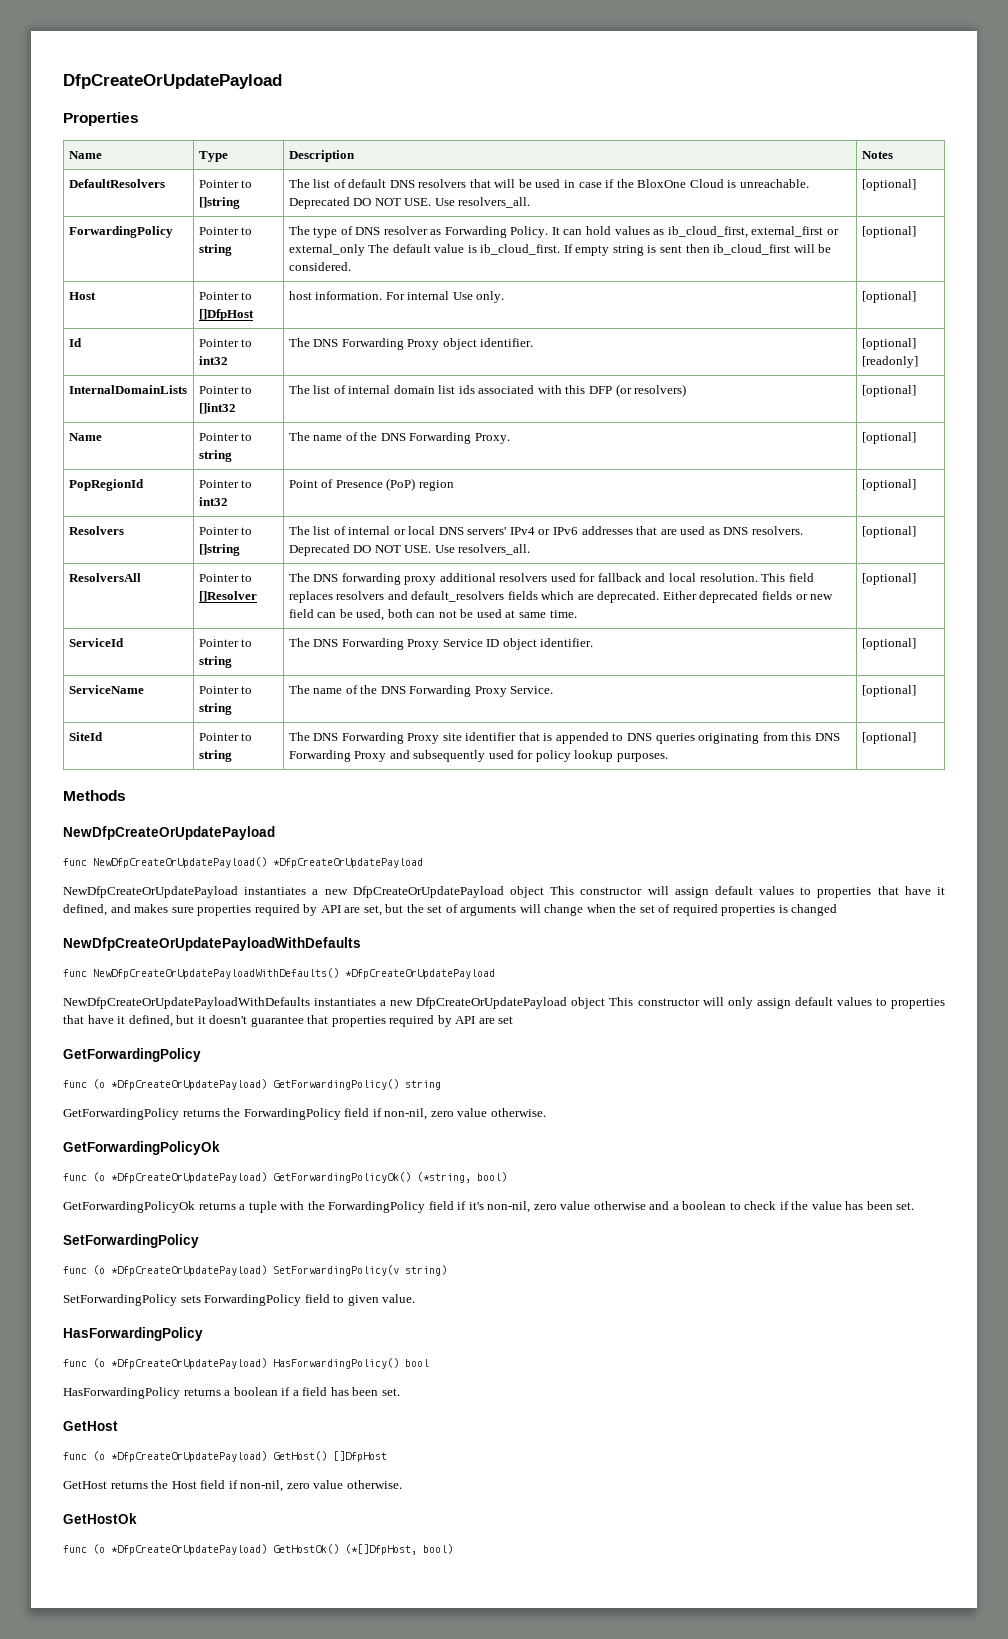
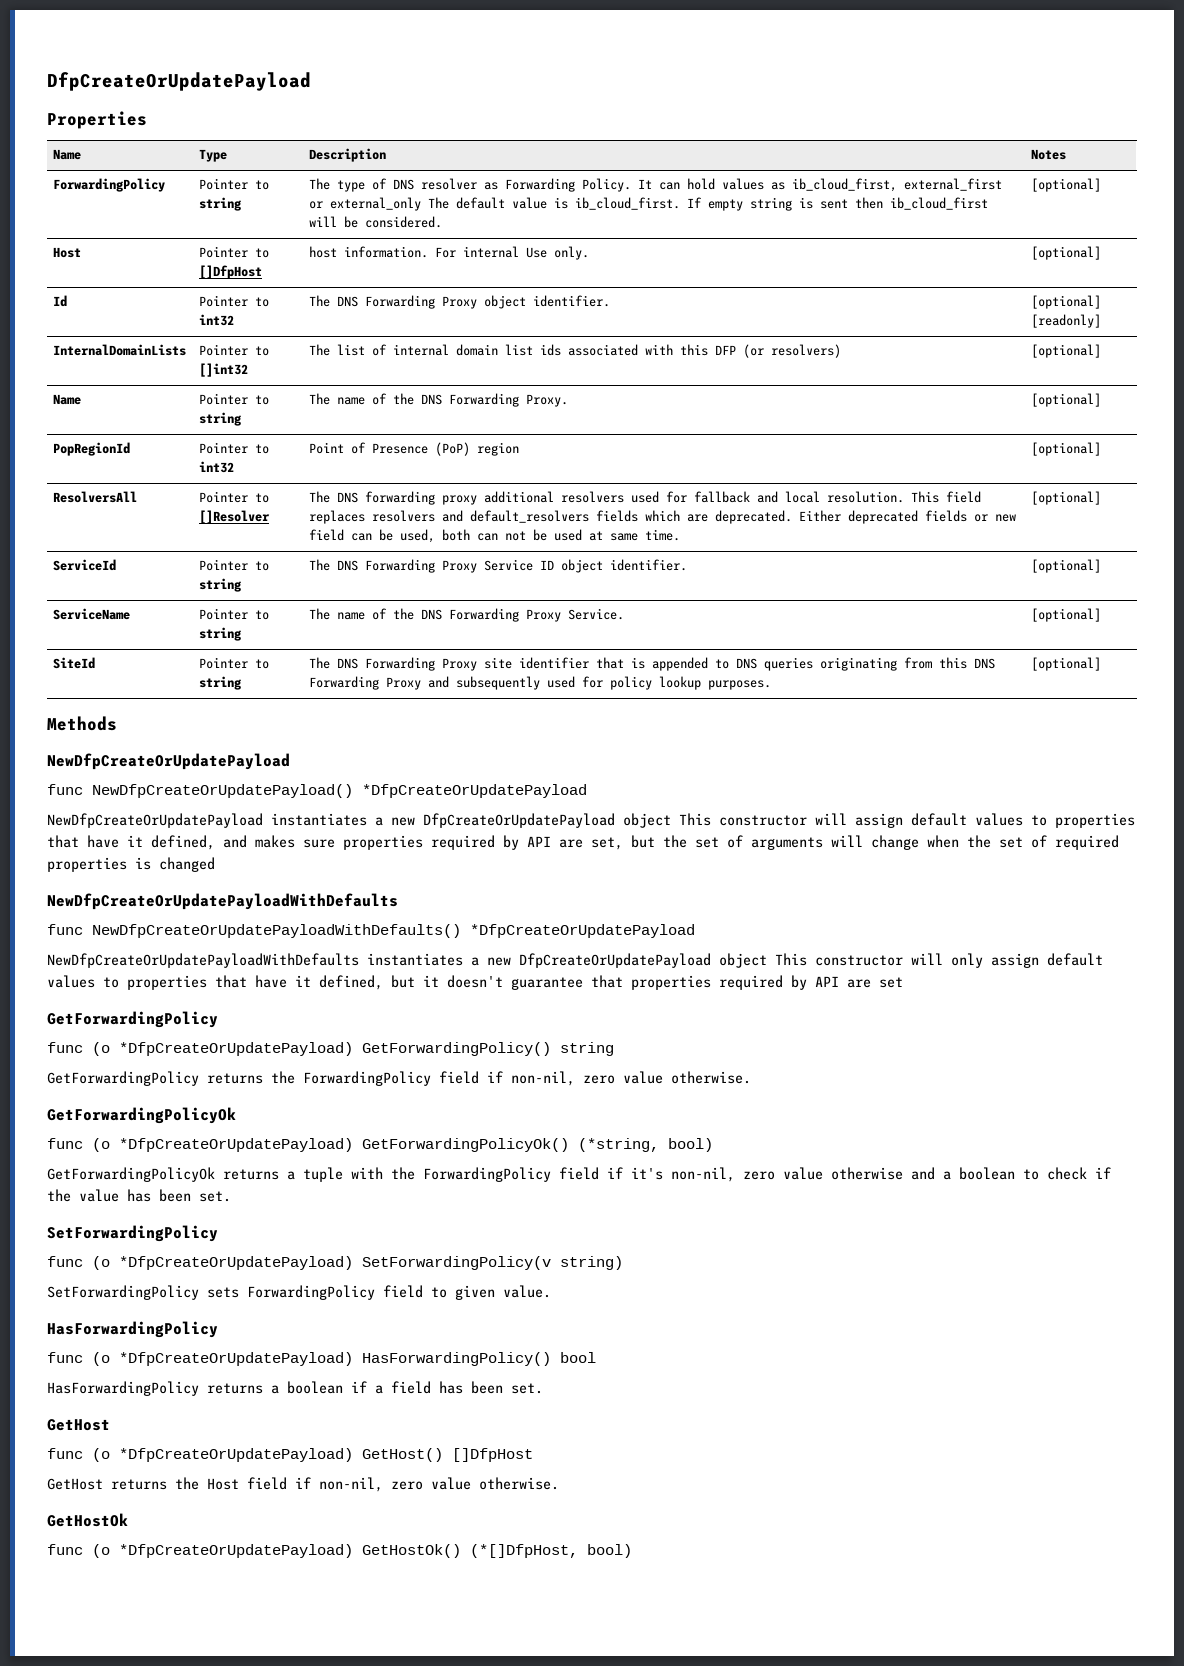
[68,179,165,188] [198,180,253,188] [198,197,240,209] [288,179,809,188] [288,197,531,209] [861,179,916,191] // DefaultResolvers | Pointer to []string | The list of default DNS resolvers that will be used in case if the BloxOne Cloud is unreachable. Deprecated DO NOT USE. Use resolvers_all. | [optional] -> (1067, 154) none
[68,526,124,535] [198,527,253,535] [198,544,240,556] [288,526,803,535] [288,544,531,556] [861,526,916,538] // Resolvers | Pointer to []string | The list of internal or local DNS servers' IPv4 or IPv6 addresses that are used as DNS resolvers. Deprecated DO NOT USE. Use resolvers_all. | [optional] -> (1102, 449) none

